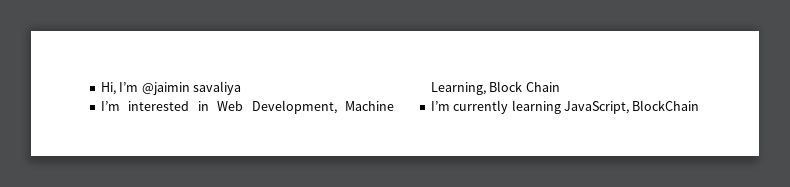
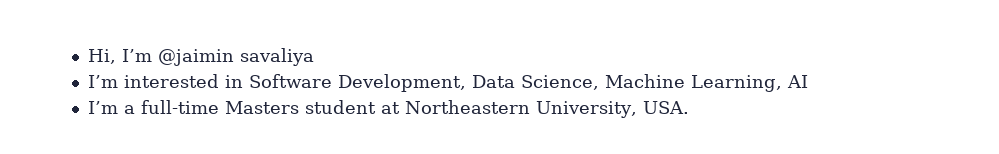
[217,100,394,114] [430,81,560,95] [430,100,700,114] Web Development, Machine Learning, Block Chain // I’m currently learning JavaScript, BlockChain -> [248,74,808,92] [87,100,689,118] Software Development, Data Science, Machine Learning, AI // I’m a full-time Masters student at Northeastern University, USA.

